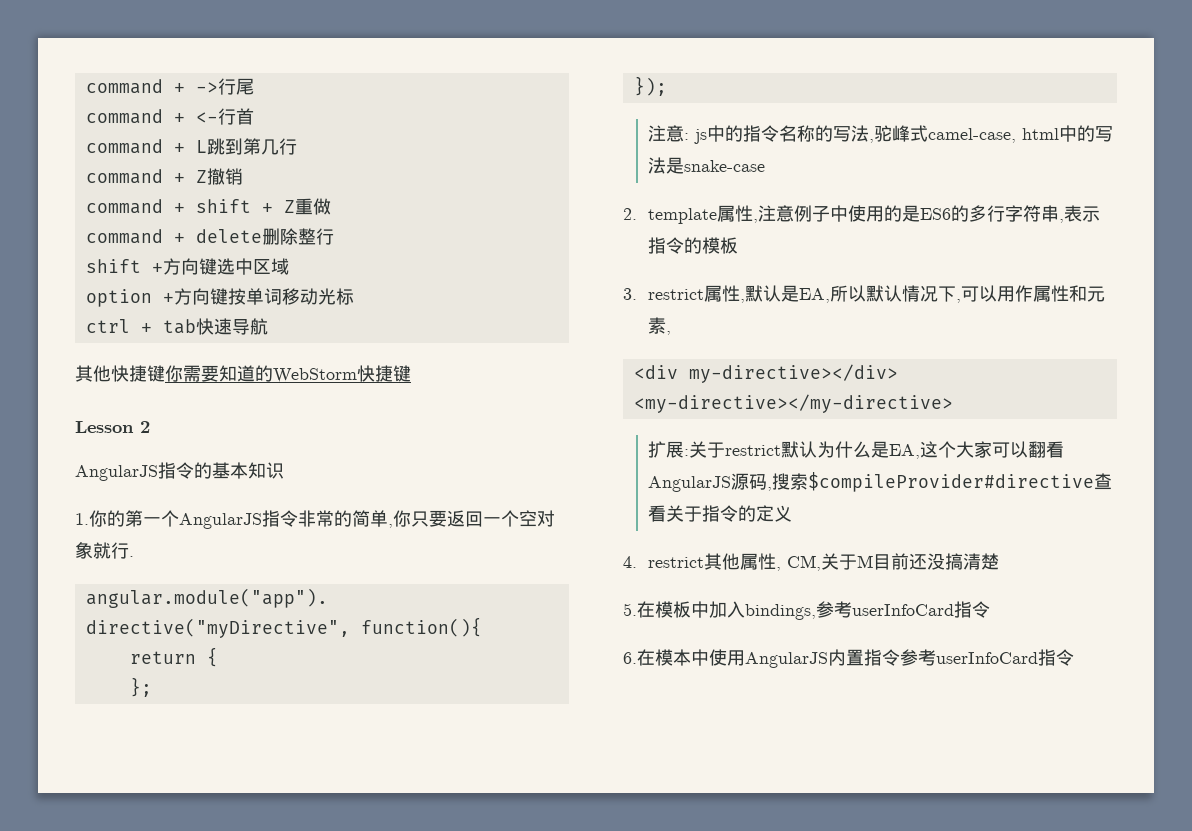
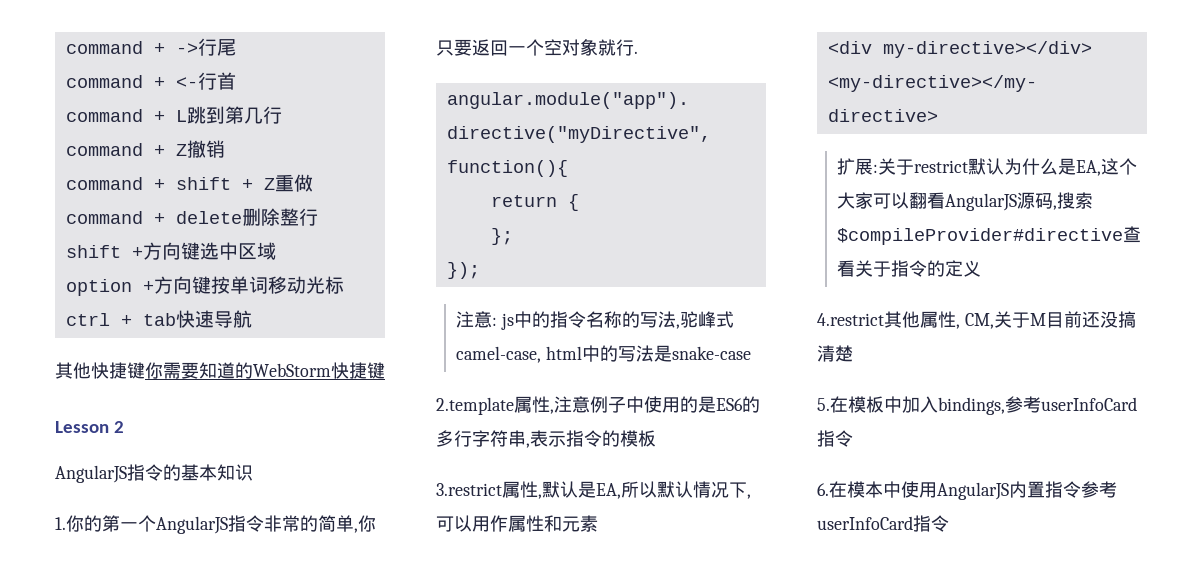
[623,208,718,224] 2. template -> [436,397,514,415] 2.template
[623,288,705,300] 3. restrict -> [436,483,502,496] 3.restrict
[666,331,672,335] , -> (598, 523) none
[623,556,705,568] 4. restrict -> [817,313,884,326] 4.restrict

